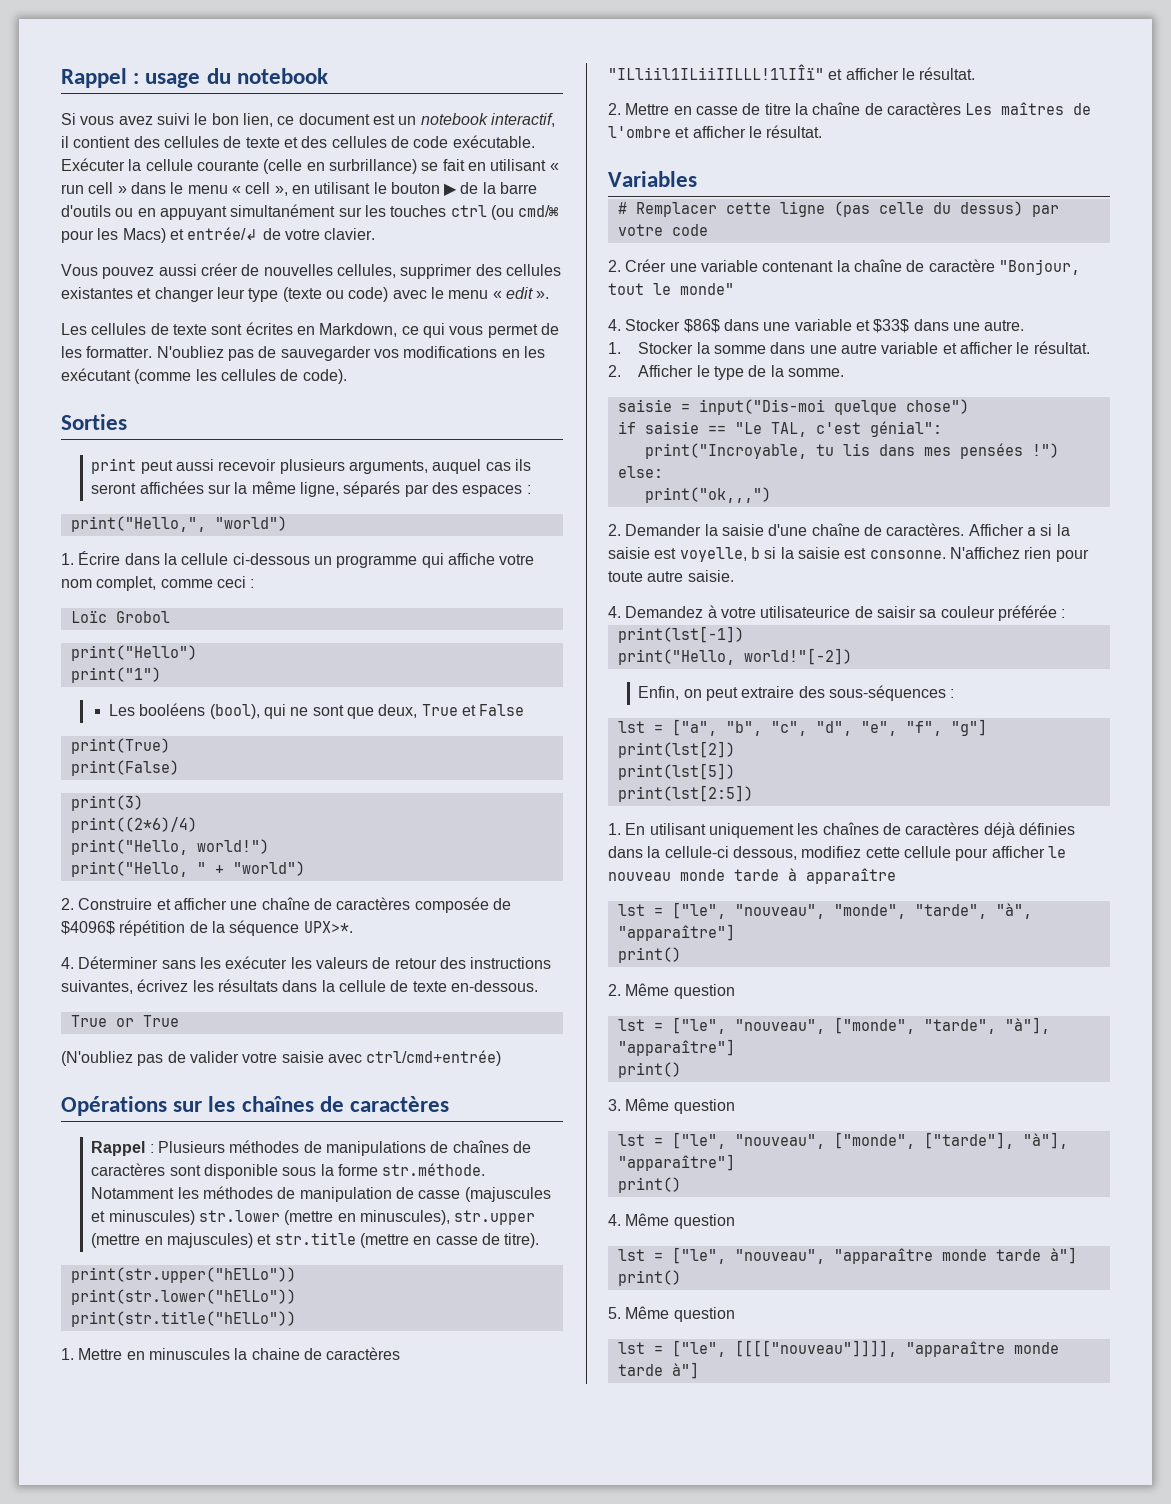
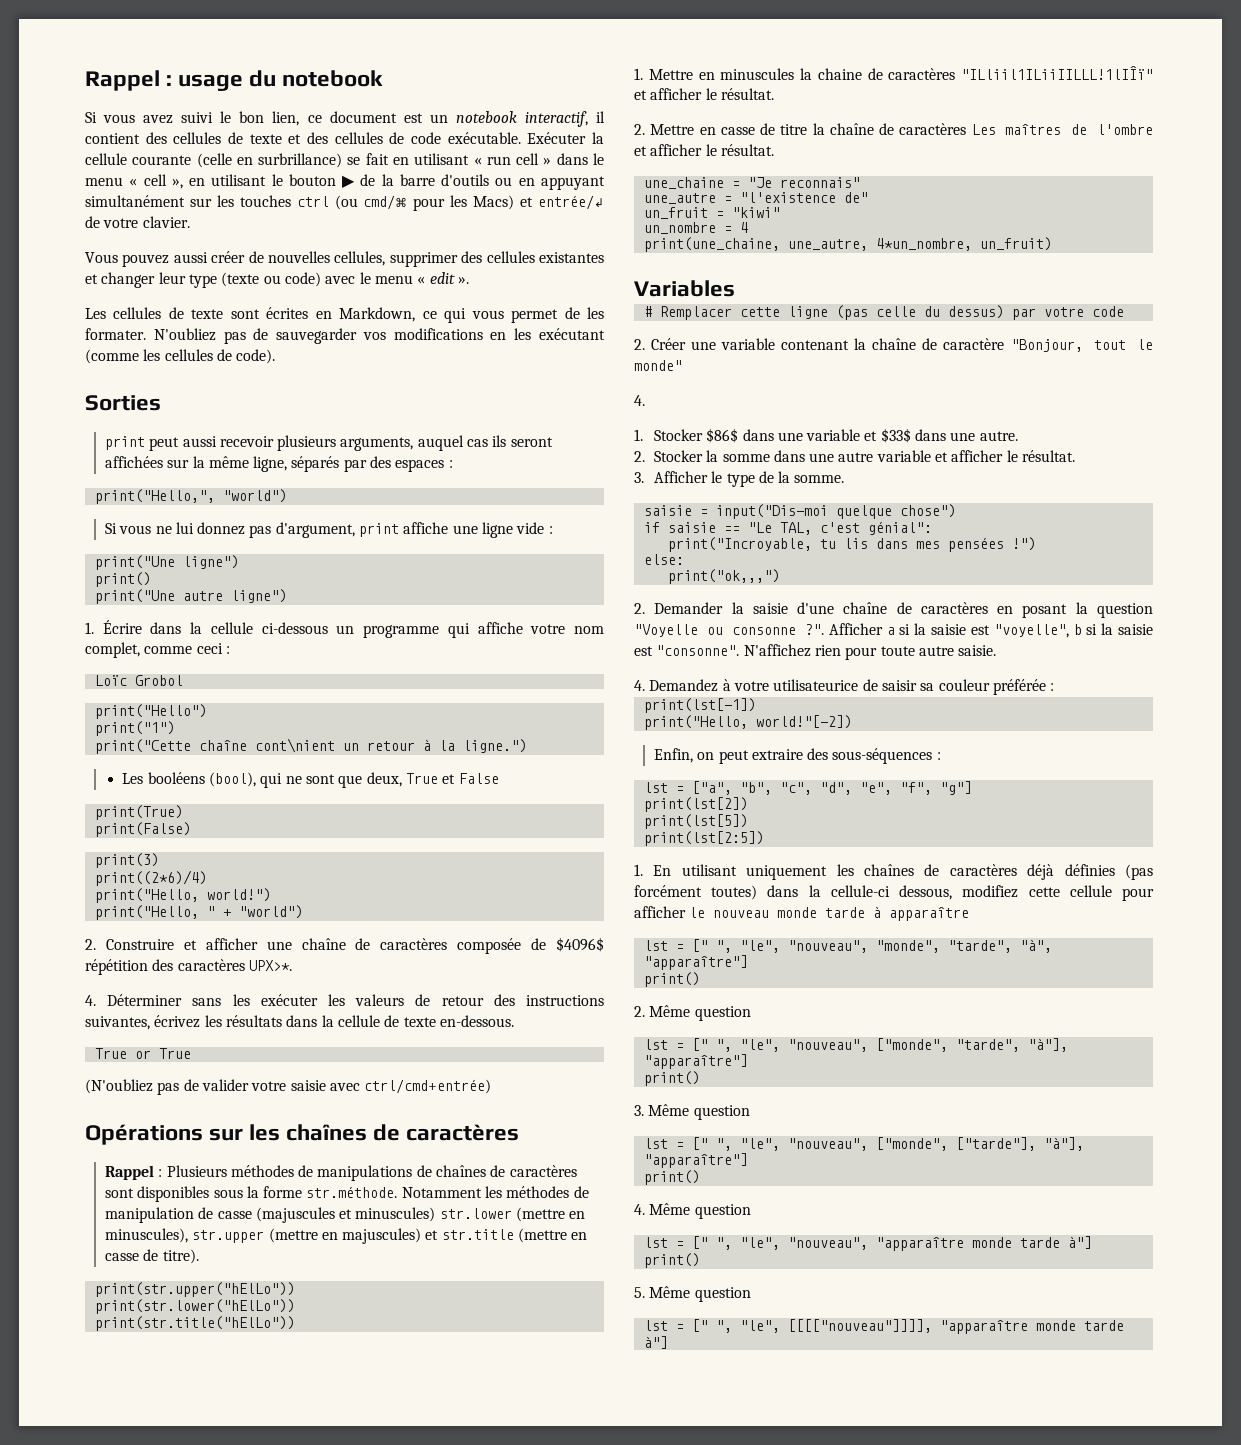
[86,346,153,358] formatter. -> [85,328,146,340] formater.
(287, 523) none -> [104,522,553,538] [94,555,239,570] [94,572,151,587] [94,589,287,604] // Si vous ne lui donnez pas d'argument, print affiche une ligne vide : // print("Une ligne") // print() // print("Une autre ligne")
(161, 675) none -> [94,738,527,754] // print("Cette chaîne cont\nient un retour à la ligne.")
[189,920,300,936] de la séquence -> [152,959,245,971] des caractères
[204,1164,279,1179] disponible -> [137,1186,210,1202] disponibles
(823, 131) none -> [643,177,860,189] [643,192,868,204] [643,207,780,219] [643,222,748,234] [643,237,1052,252] // une_chaine = "Je reconnais" // une_autre = "l'existence de" // un_fruit = "kiwi" // un_nombre = 4 // print(une_chaine, une_autre, 4*un_nombre, un_fruit)
(621, 325) none -> [634,429,643,441] // 1.
[608,342,621,354] 1. -> [634,451,645,462] 2.
[608,365,621,377] 2. -> [634,472,644,483] 3.
[886,523,965,536] caractères. -> [920,602,1153,618] [634,624,824,637] caractères en posant la question "Voyelle ou consonne ?".
[679,547,747,562] voyelle, -> [993,624,1069,638] "voyelle",
[869,550,946,559] consonne. -> [656,645,740,656] "consonne".
(1075, 828) none -> [1125,864,1153,880] [634,885,758,900] (pas forcément toutes)
[671,902,726,919] ["le", -> [691,939,780,953] [" ", "le",
[671,1017,726,1034] ["le", -> [691,1038,780,1052] [" ", "le",
[671,1132,726,1149] ["le", -> [691,1137,780,1151] [" ", "le",
[671,1247,726,1264] ["le", -> [691,1236,780,1250] [" ", "le",
[671,1340,726,1357] ["le", -> [691,1319,780,1333] [" ", "le",

